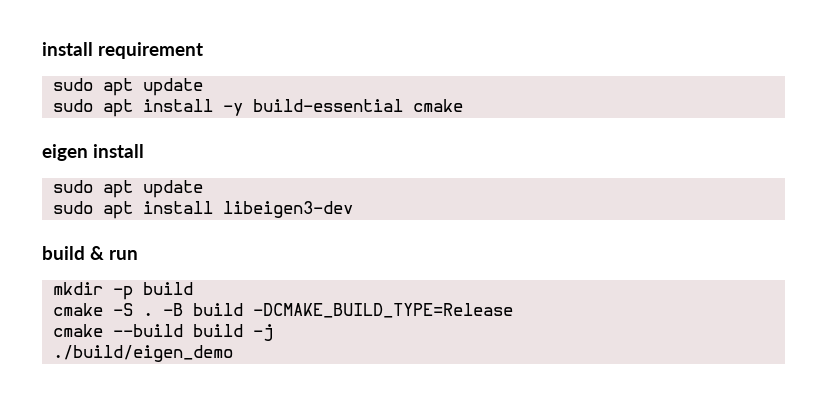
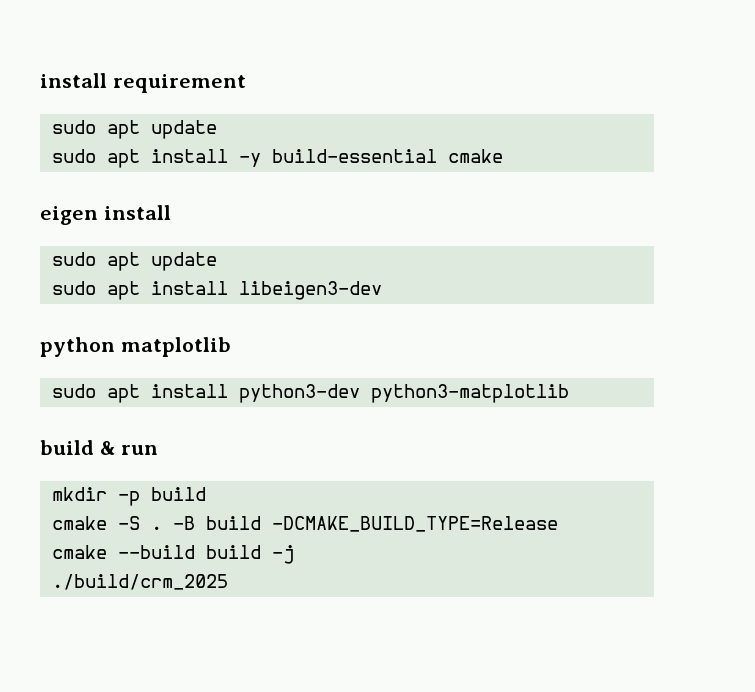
(353, 209) none -> [40,337,231,357] [52,384,570,403] // python matplotlib // sudo apt install python3-dev python3-matplotlib
[52,345,233,362] ./build/eigen_demo -> [52,574,229,590] ./build/crm_2025

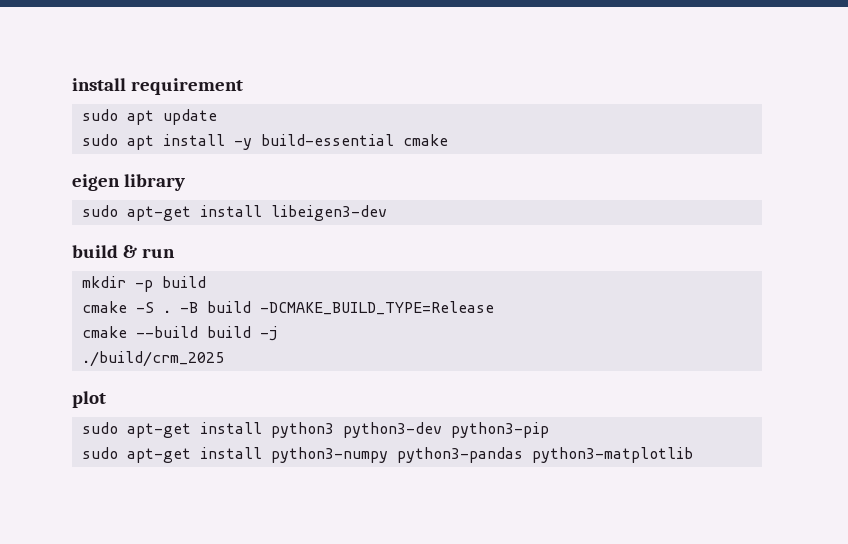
[103,205,171,220] [52,252,218,271] [52,281,383,300] [40,337,231,357] [52,384,570,403] install // sudo apt update // sudo apt install libeigen3-dev // python matplotlib // sudo apt install python3-dev python3-matplotlib -> [123,174,185,191] [81,205,387,221] library // sudo apt-get install libeigen3-dev
(229, 582) none -> [72,391,106,408] [81,422,549,438] [81,447,693,463] // plot // sudo apt-get install python3 python3-dev python3-pip // sudo apt-get install python3-numpy python3-pandas python3-matplotlib

